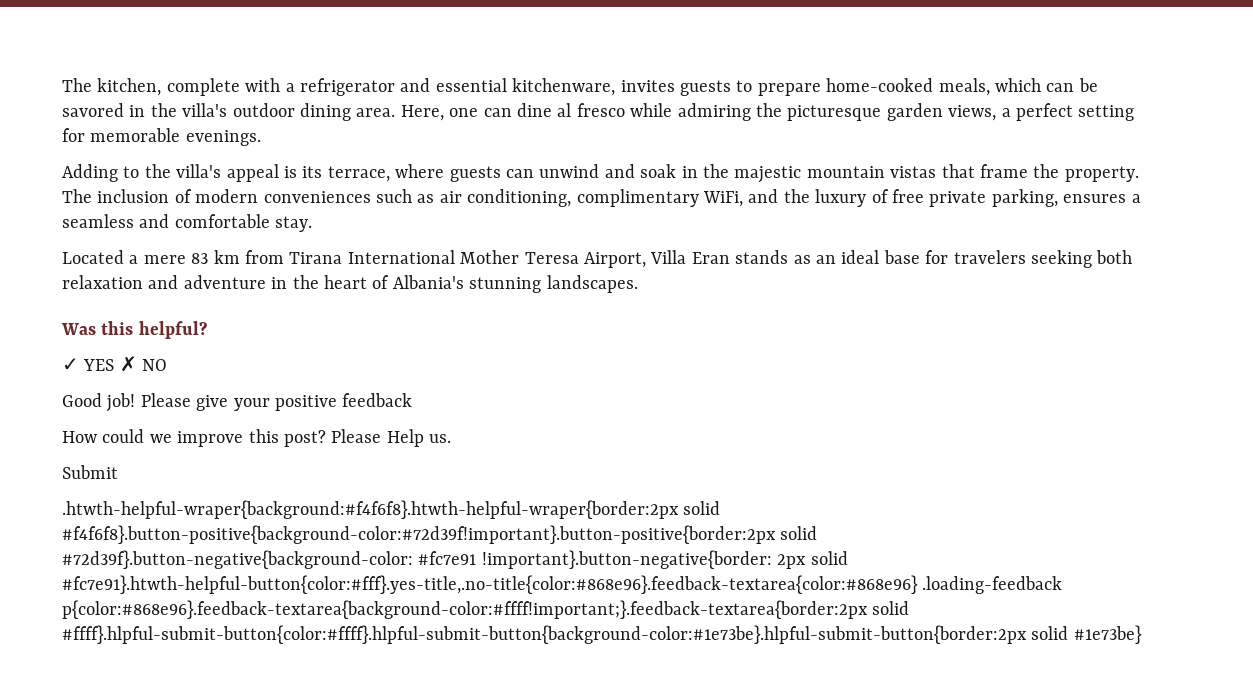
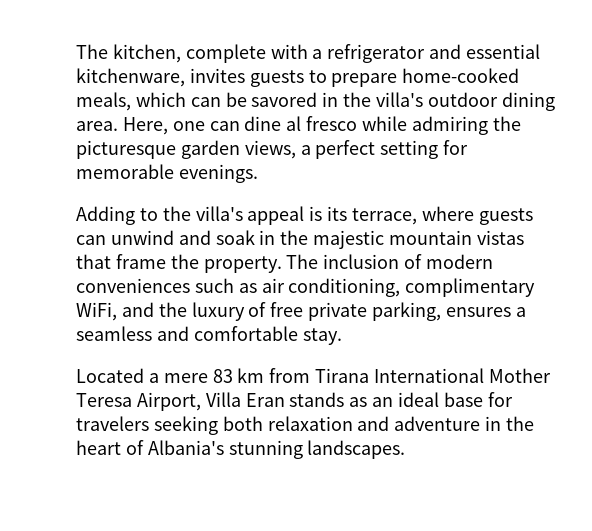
[61,321,207,339] [62,356,168,372] [62,393,413,412] [62,429,452,447] [62,465,118,479] [62,500,721,519] [62,525,818,544] [62,550,848,569] [62,575,1063,594] [62,600,910,619] [62,625,1142,644] // Was this helpful? // ✓ YES ✗ NO // Good job! Please give your positive feedback // How could we improve this post? Please Help us. // Submit // .htwth-helpful-wraper{background:#f4f6f8}.htwth-helpful-wraper{border:2px solid #f4f6f8}.button-positive{background-color:#72d39f!important}.button-positive{border:2px solid #72d39f}.button-negative{background-color: #fc7e91 !important}.button-negative{border: 2px solid #fc7e91}.htwth-helpful-button{color:#fff}.yes-title,.no-title{color:#868e96}.feedback-textarea{color:#868e96} .loading-feedback p{color:#868e96}.feedback-textarea{background-color:#ffff!important;}.feedback-textarea{border:2px solid #ffff}.hlpful-submit-button{color:#ffff}.hlpful-submit-button{background-color:#1e73be}.hlpful-submit-button{border:2px solid #1e73be} -> (406, 449) none

